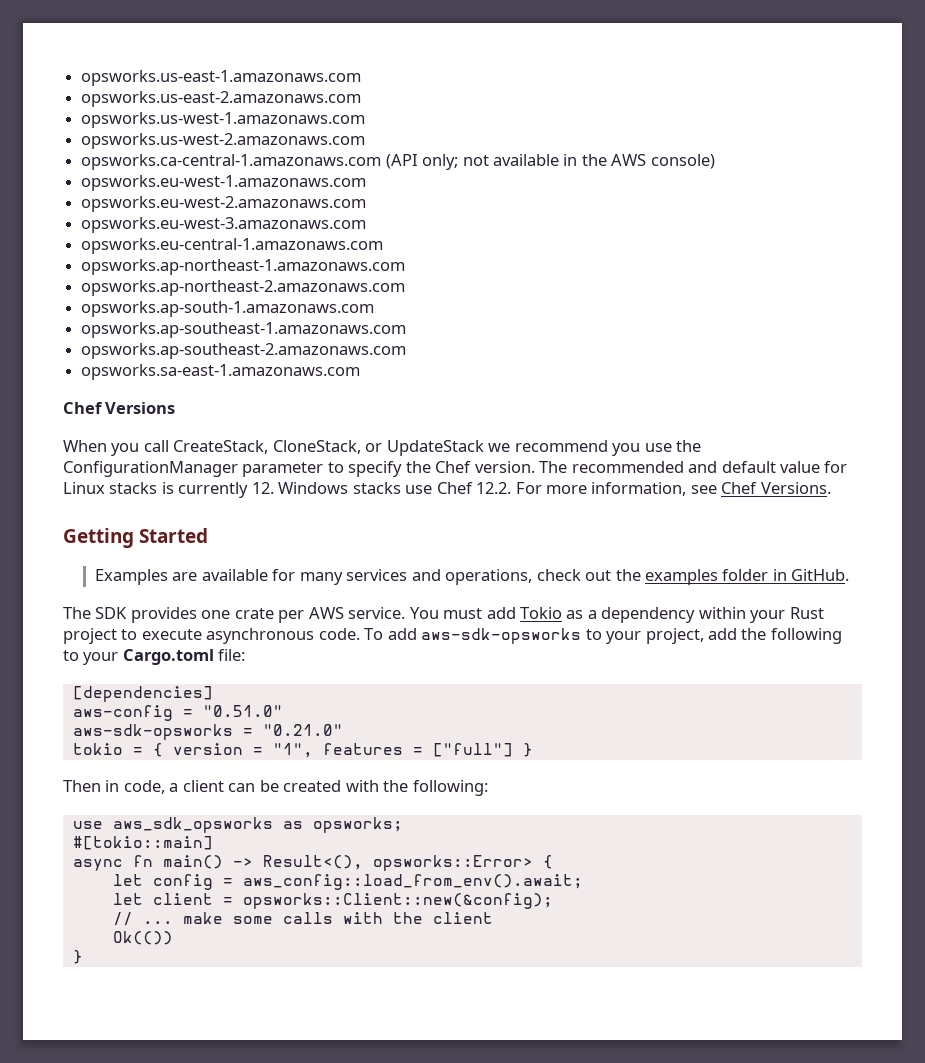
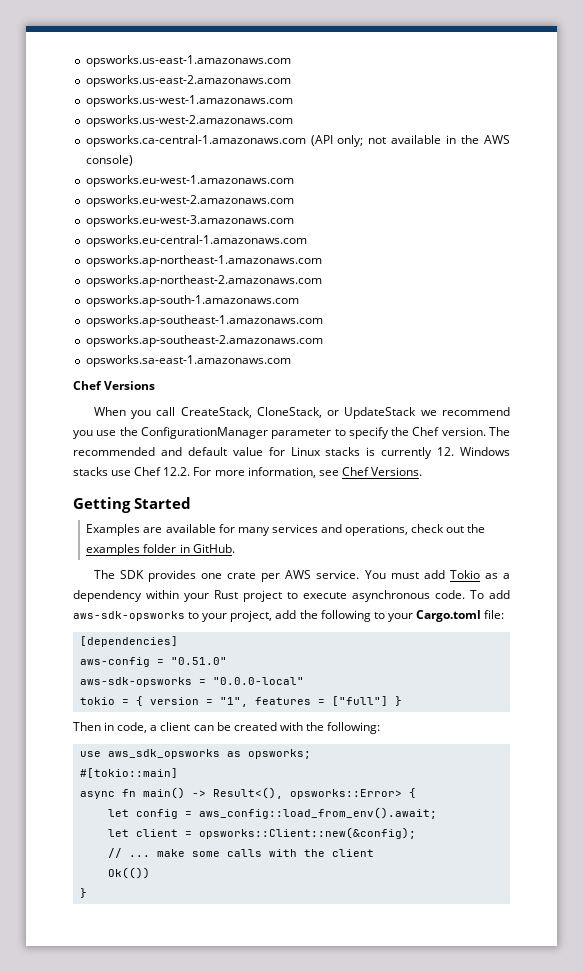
[262,724,343,736] "0.21.0" -> [212,677,304,685] "0.0.0-local"

